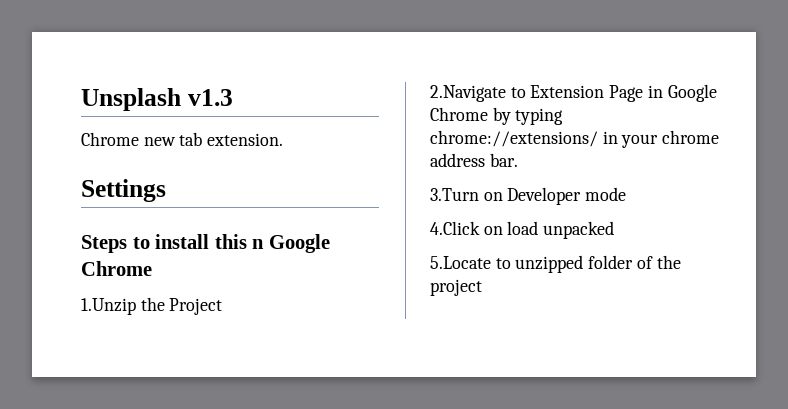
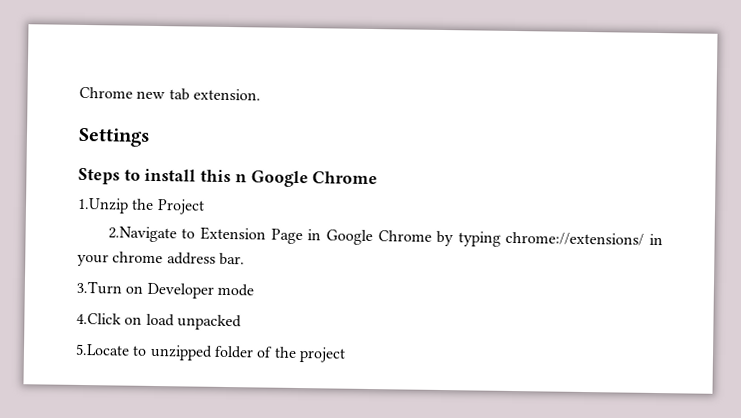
[81,88,233,111] Unsplash v1.3 // -> (79, 92) none

